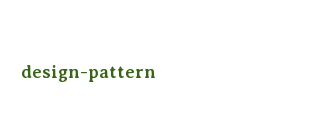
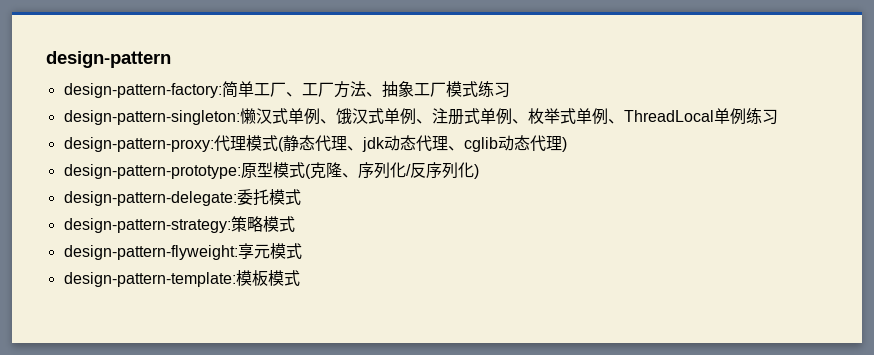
(156, 73) none -> [63,81,510,98] [63,108,778,125] [63,135,567,152] [63,162,479,179] [63,189,301,206] [63,216,295,233] [63,243,302,260] [63,270,300,287] // design-pattern-factory:简单工厂、工厂方法、抽象工厂模式练习 // design-pattern-singleton:懒汉式单例、饿汉式单例、注册式单例、枚举式单例、ThreadLocal单例练习 // design-pattern-proxy:代理模式(静态代理、jdk动态代理、cglib动态代理) // design-pattern-prototype:原型模式(克隆、序列化/反序列化) // design-pattern-delegate:委托模式 // design-pattern-strategy:策略模式 // design-pattern-flyweight:享元模式 // design-pattern-template:模板模式

